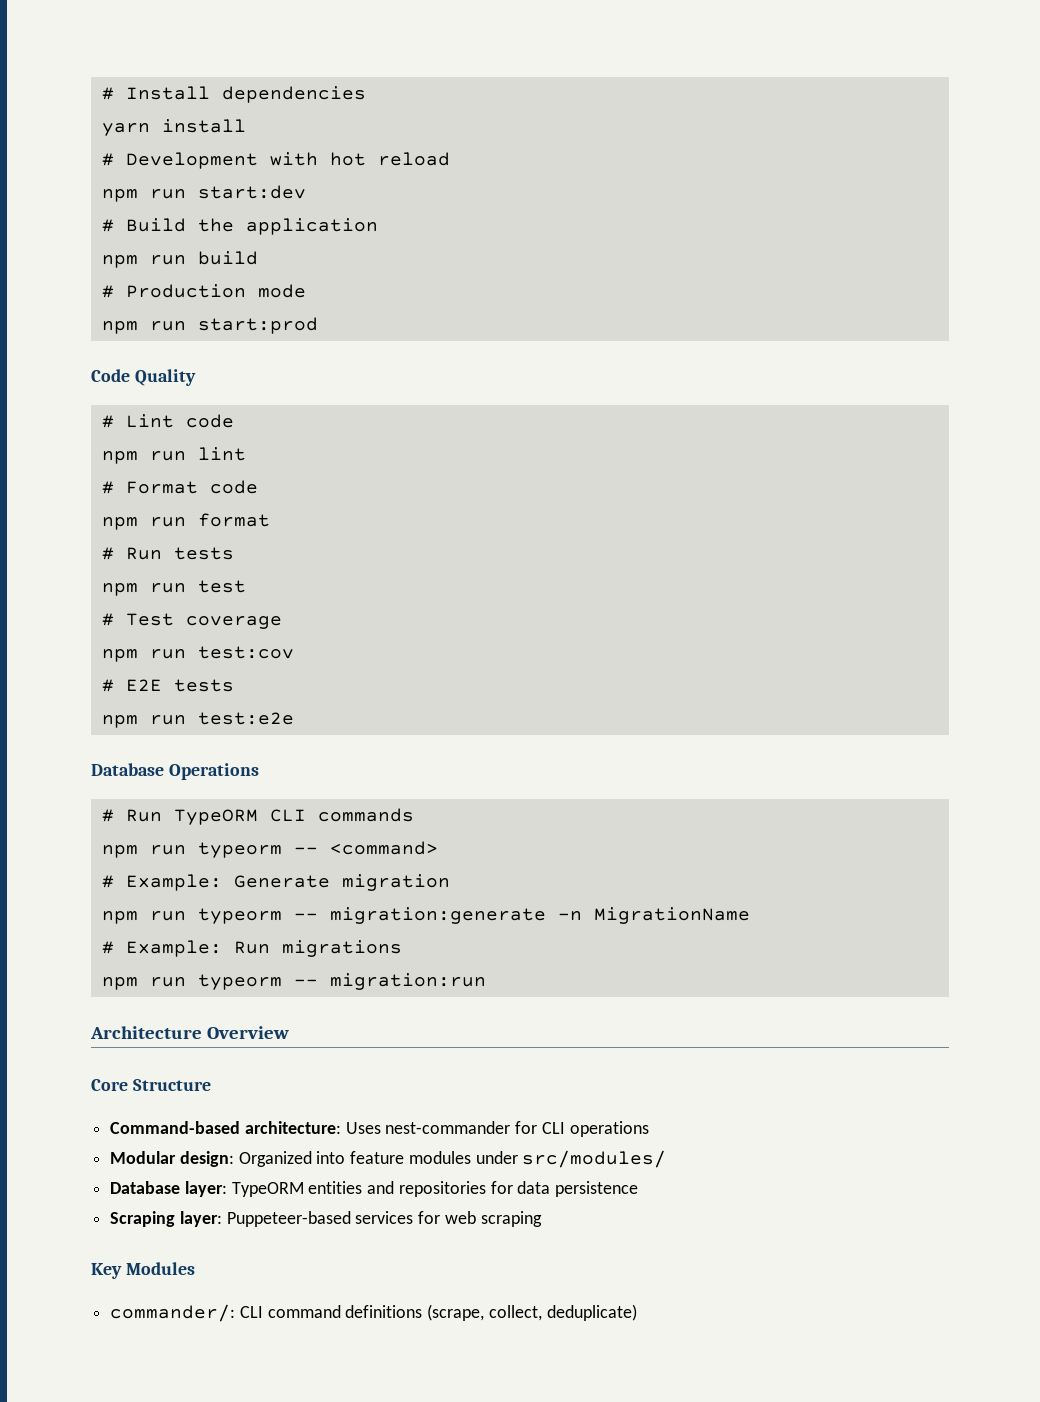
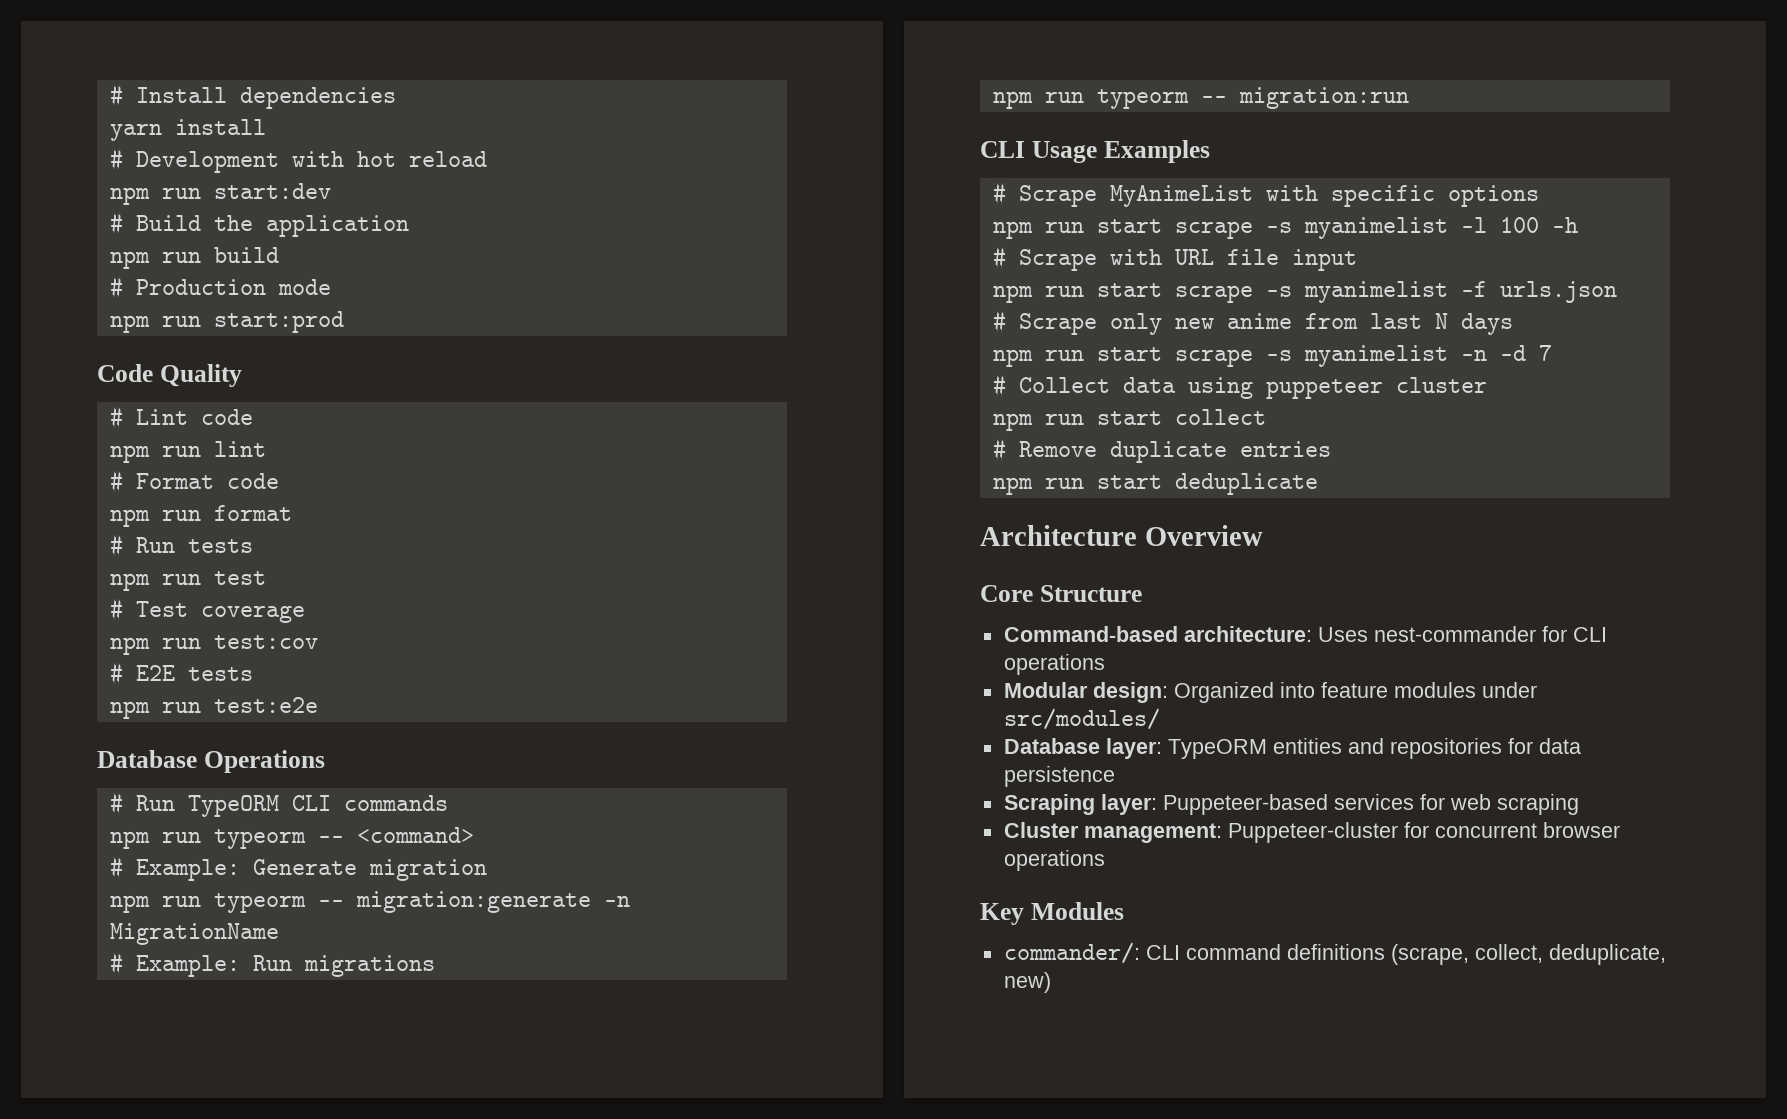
(486, 981) none -> [980,140,1210,163] [992,182,1539,207] [992,217,1578,239] [992,246,1357,271] [992,281,1617,303] [992,310,1513,335] [992,345,1552,367] [992,374,1487,399] [992,409,1266,431] [992,438,1331,463] [992,473,1318,495] // CLI Usage Examples // # Scrape MyAnimeList with specific options // npm run start scrape -s myanimelist -l 100 -h // # Scrape with URL file input // npm run start scrape -s myanimelist -f urls.json // # Scrape only new anime from last N days // npm run start scrape -s myanimelist -n -d 7 // # Collect data using puppeteer cluster // npm run start collect // # Remove duplicate entries // npm run start deduplicate
(542, 1219) none -> [1003,822,1620,843] [1003,850,1105,871] // Cluster management: Puppeteer-cluster for concurrent browser operations
[546,1304,637,1321] deduplicate) -> [1548,944,1666,965] [1003,972,1051,993] deduplicate, new)

